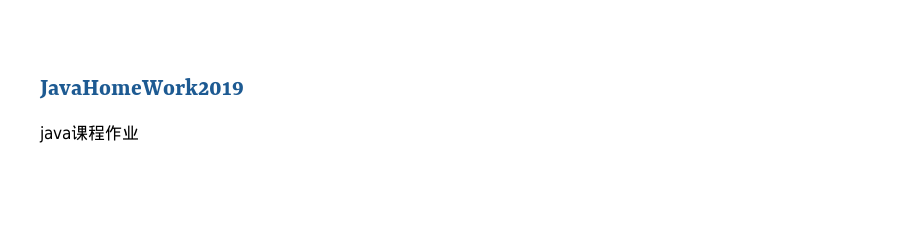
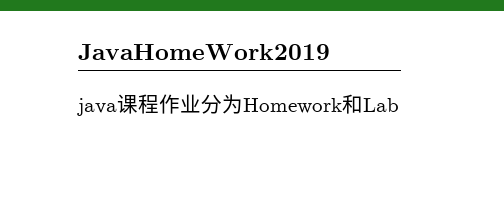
(139, 132) none -> [201,94,399,114] 分为Homework和Lab

